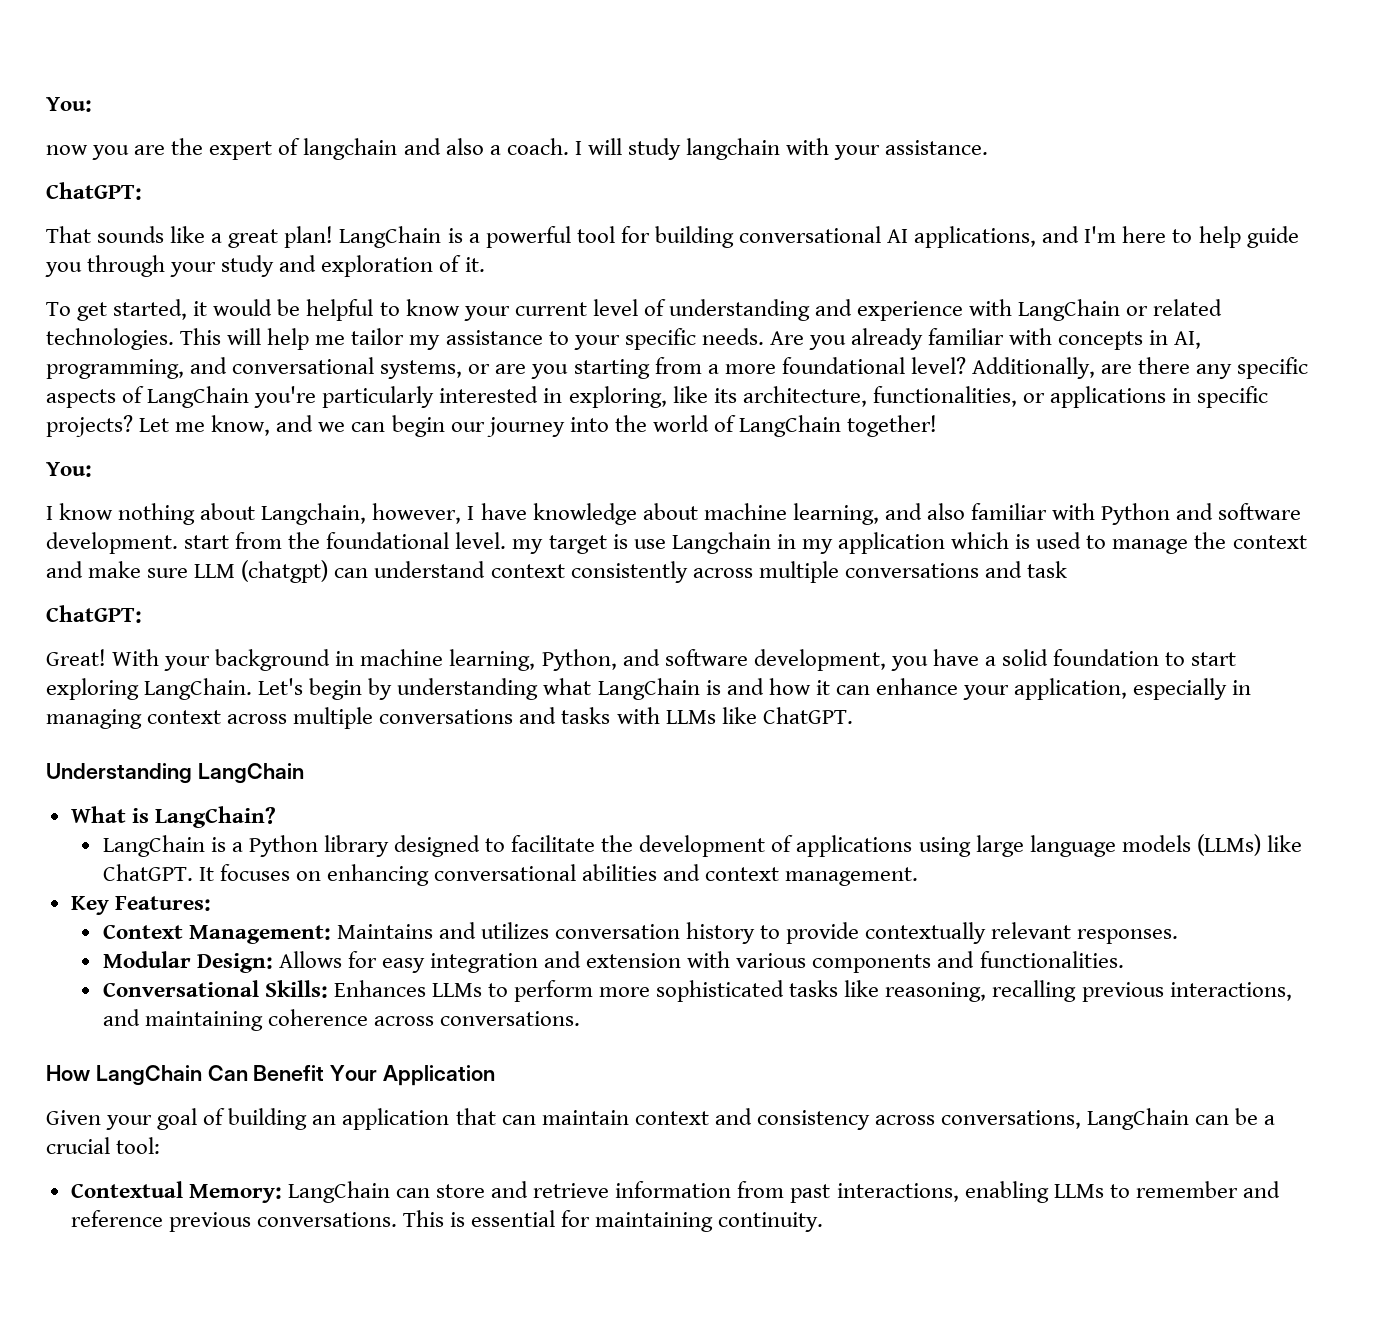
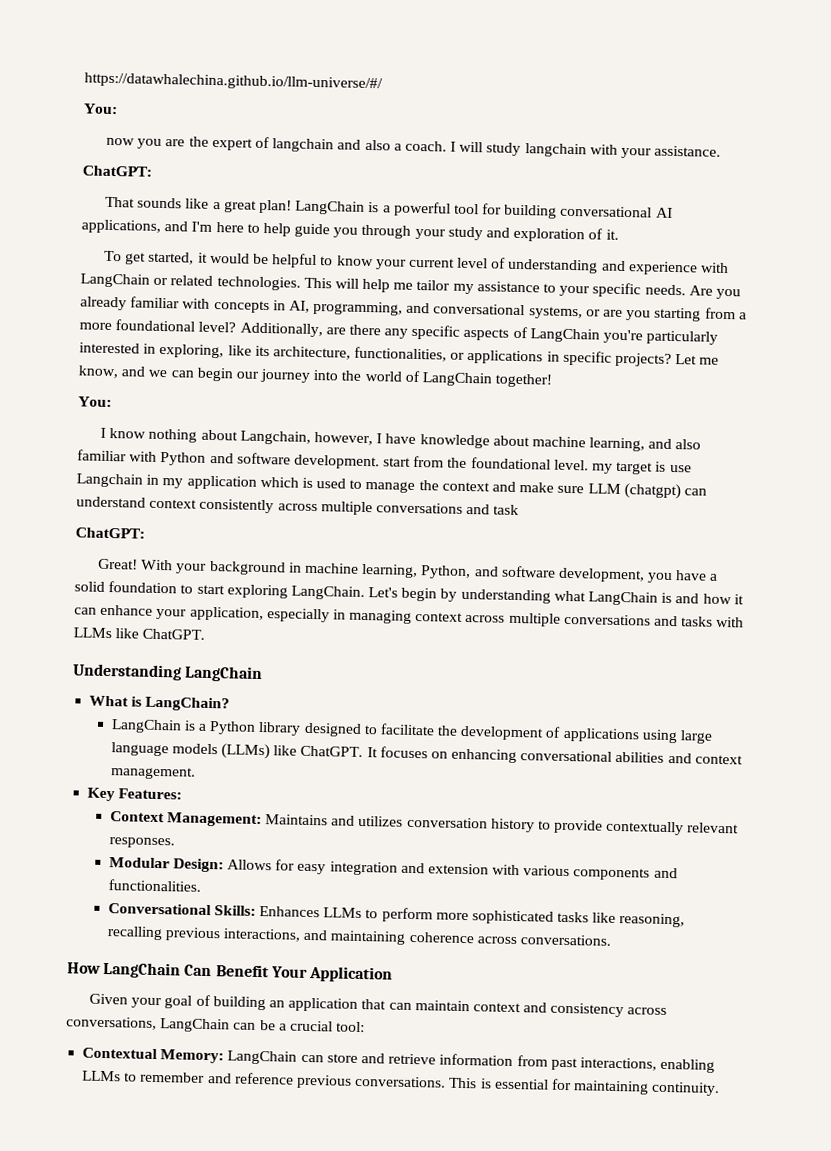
(46, 104) none -> [84,72,383,92] https://datawhalechina.github.io/llm-universe/#/ //

